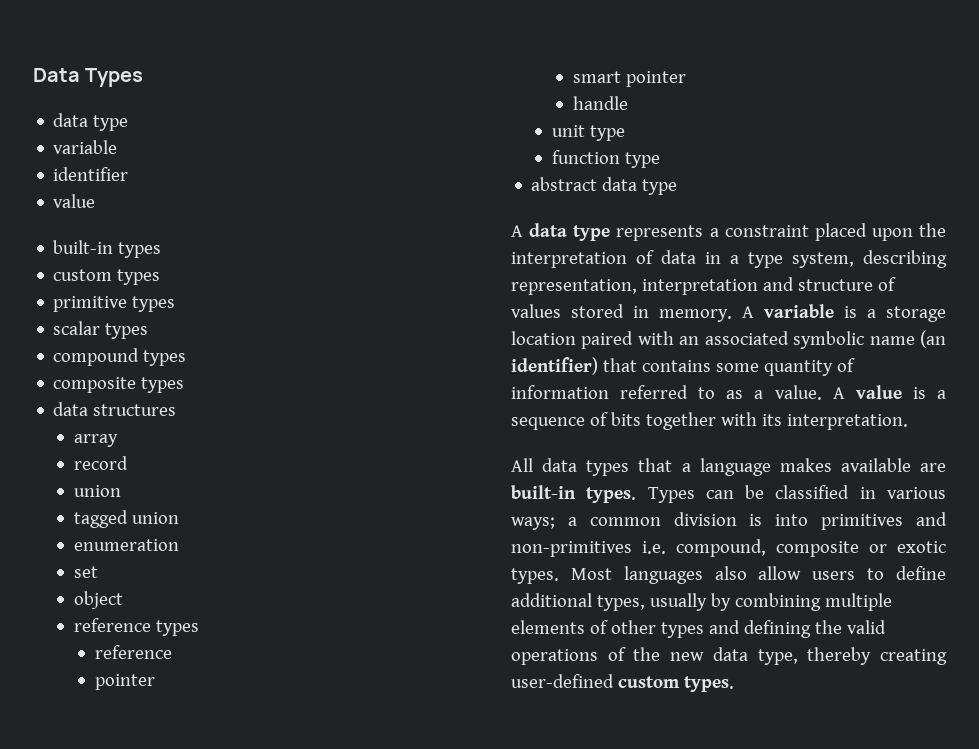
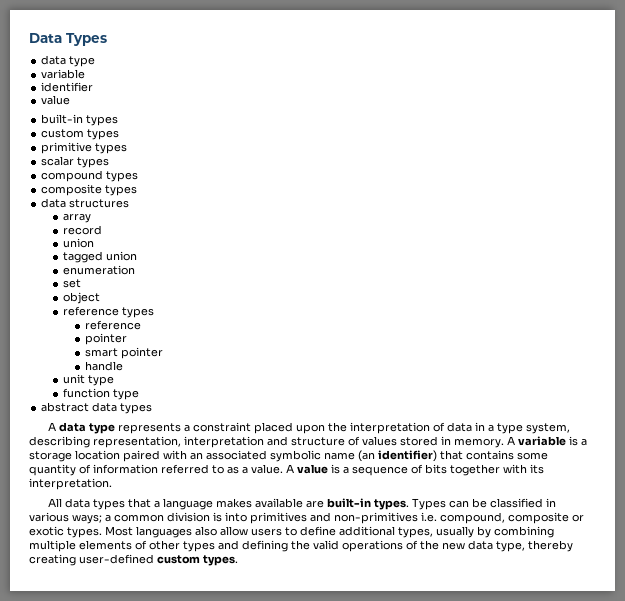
[642,179,678,195] type -> [120,403,153,414] types

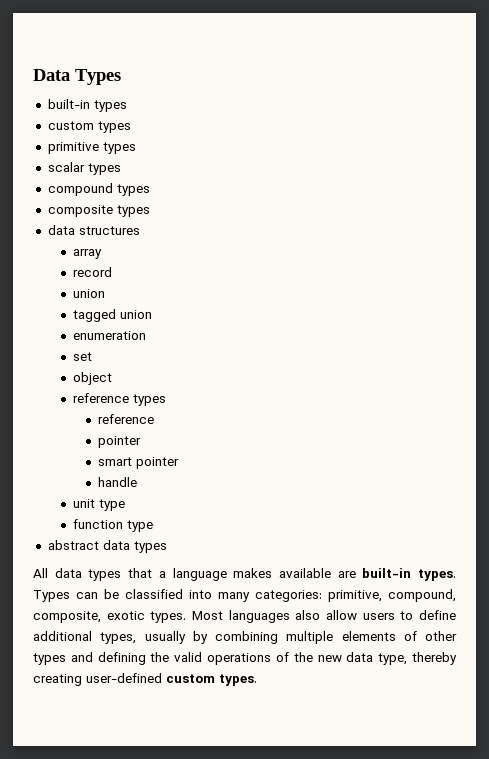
[41,55,96,67] [41,69,86,79] [41,82,94,92] [41,95,71,105] // data type // variable // identifier // value -> (121, 77) none
[47,422,570,434] [29,436,587,448] [29,450,548,462] [29,464,544,476] [29,478,112,490] // A data type represents a constraint placed upon the interpretation of data in a type system, describing representation, interpretation and structure of values stored in memory. A variable is a storage location paired with an associated symbolic name (an identifier) that contains some quantity of information referred to as a value. A value is a sequence of bits together with its interpretation. -> (167, 547) none
[545,498,556,507] [29,512,584,524] in various ways; a common division is into primitives and non-primitives i.e. compound, composite or -> [189,589,456,602] [33,611,101,623] into many categories: primitive, compound, composite,

